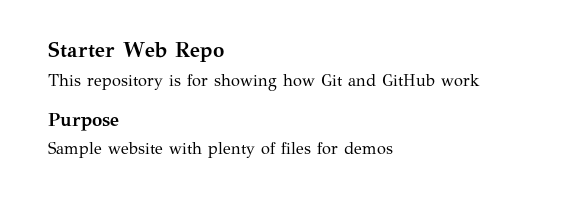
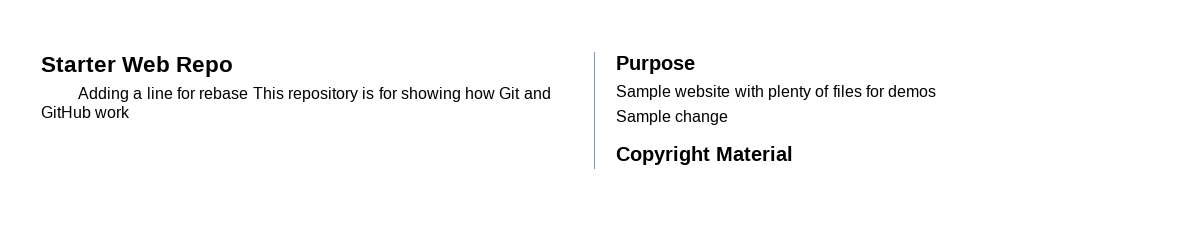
(224, 52) none -> [77,87,249,102] Adding a line for rebase
(393, 148) none -> [616,110,729,125] [616,146,793,165] // Sample change // Copyright Material

